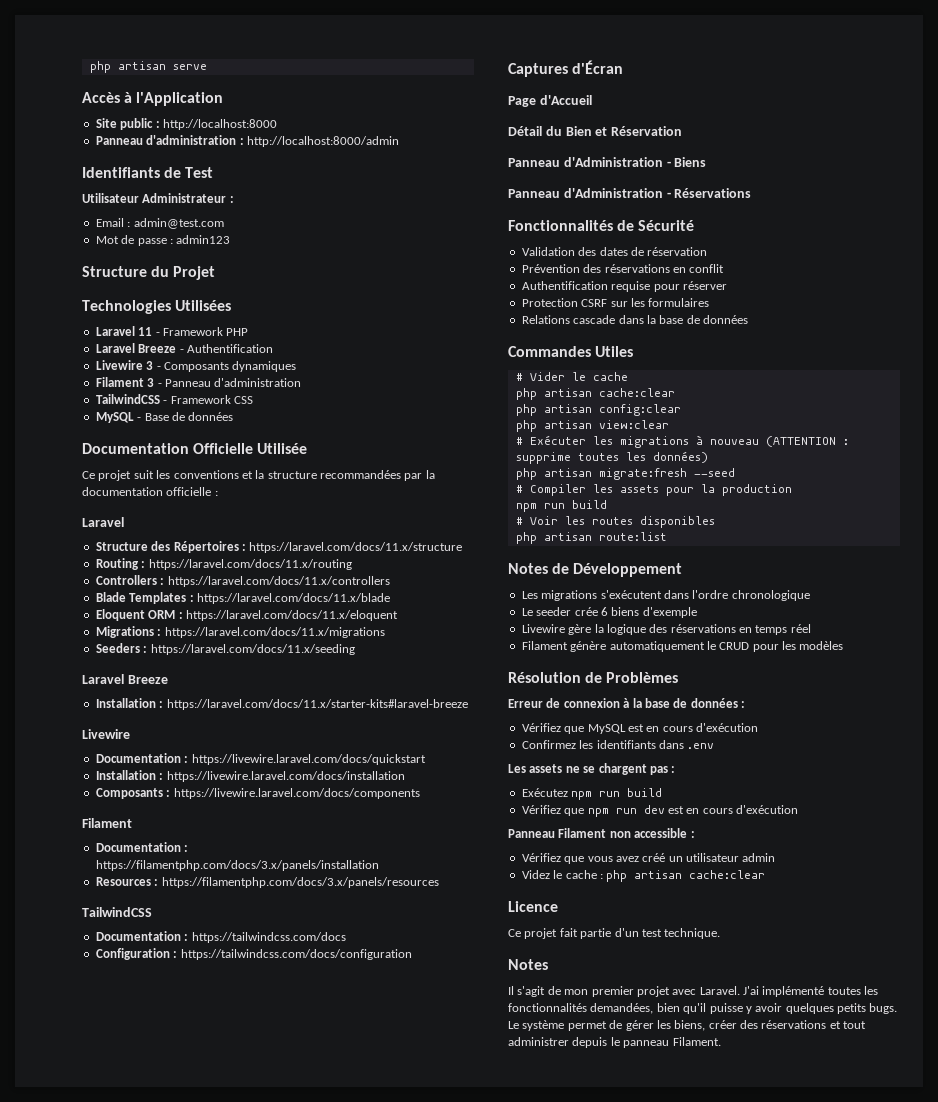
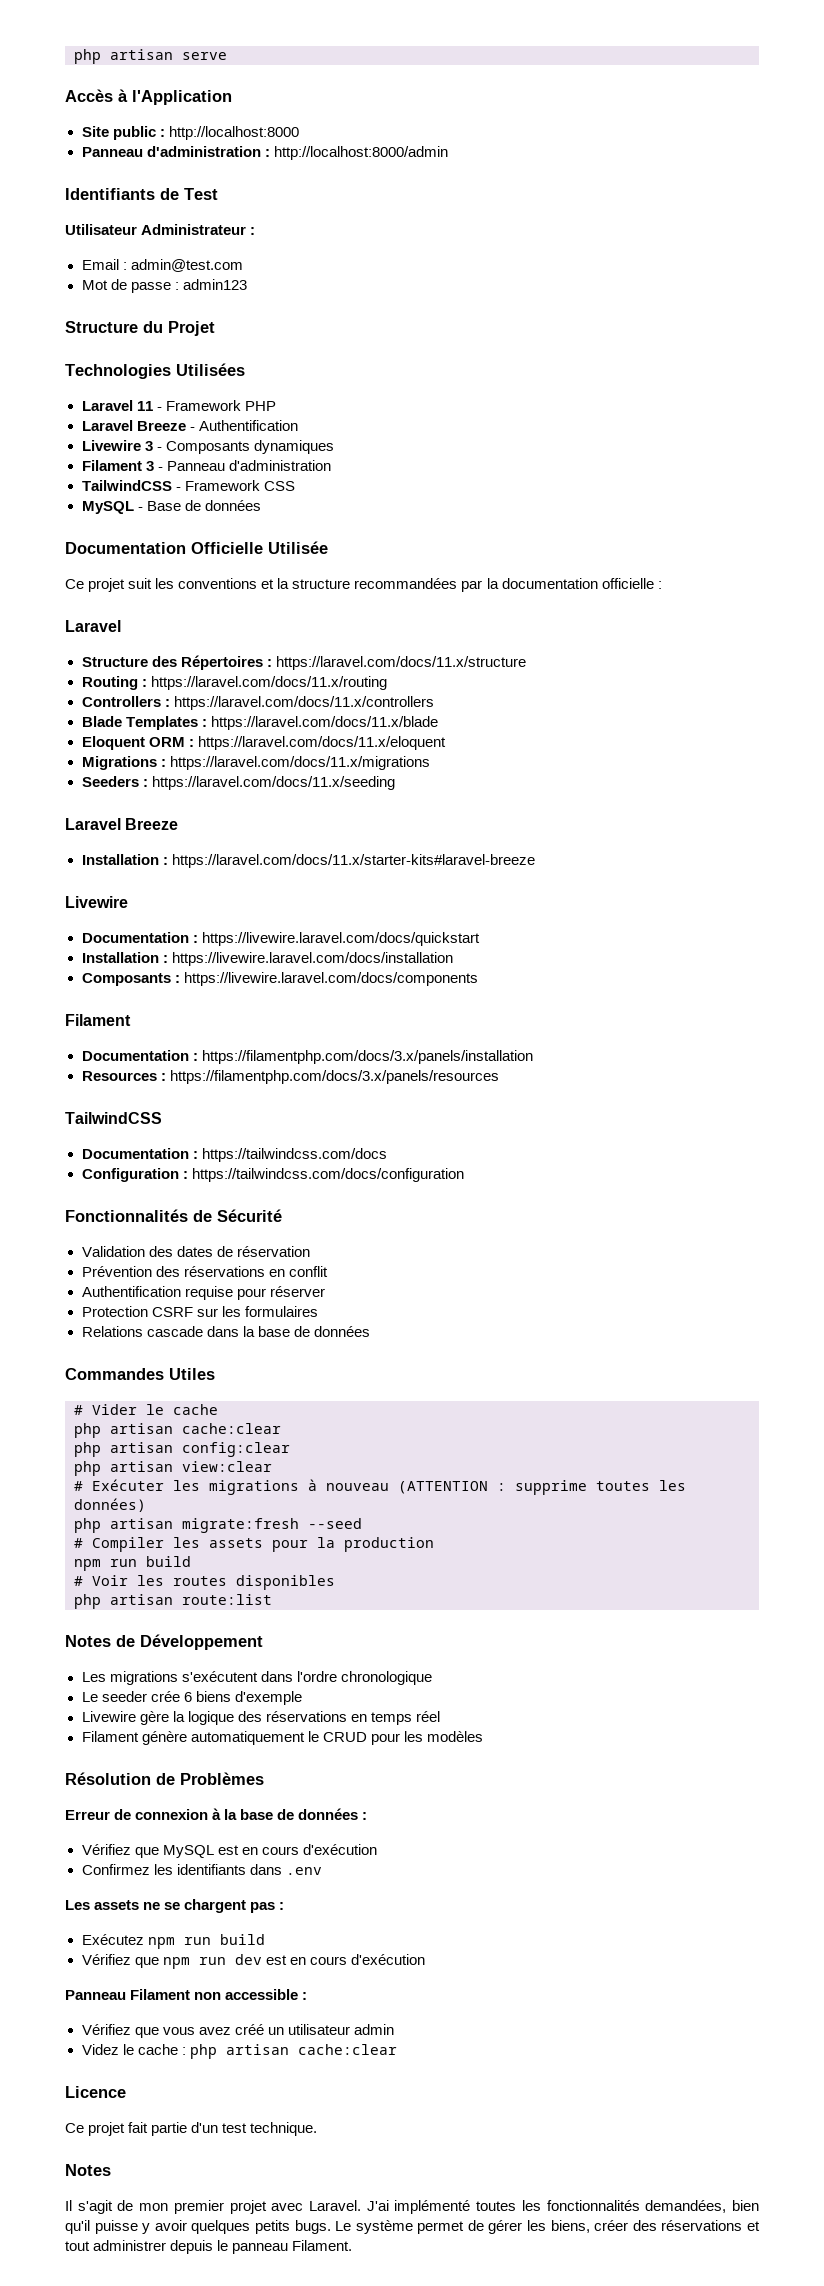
[508,60,624,77] [508,95,592,107] [508,126,683,136] [508,157,707,167] [508,188,752,198] // Captures d'Écran // Page d'Accueil // Détail du Bien et Réservation // Panneau d'Administration - Biens // Panneau d'Administration - Réservations -> (464, 1175) none

